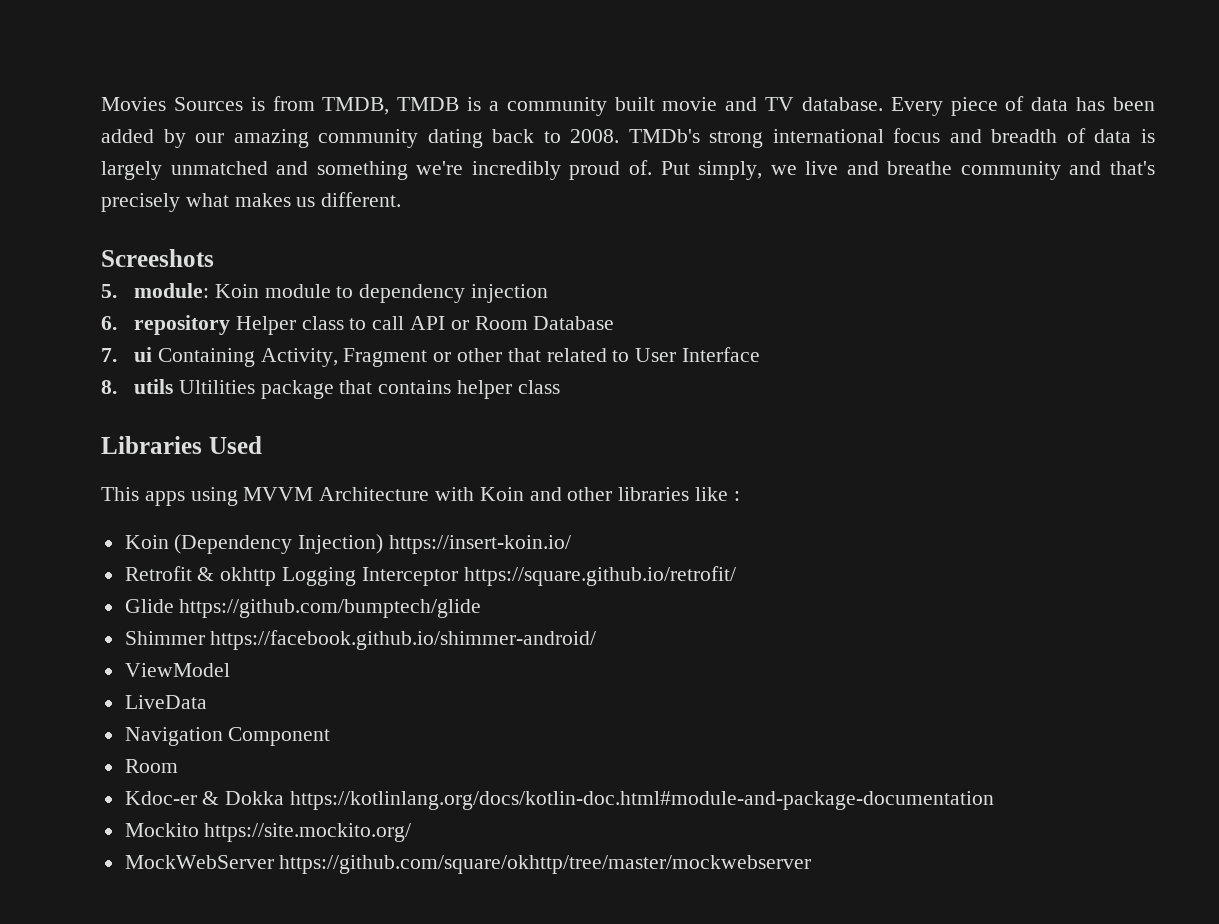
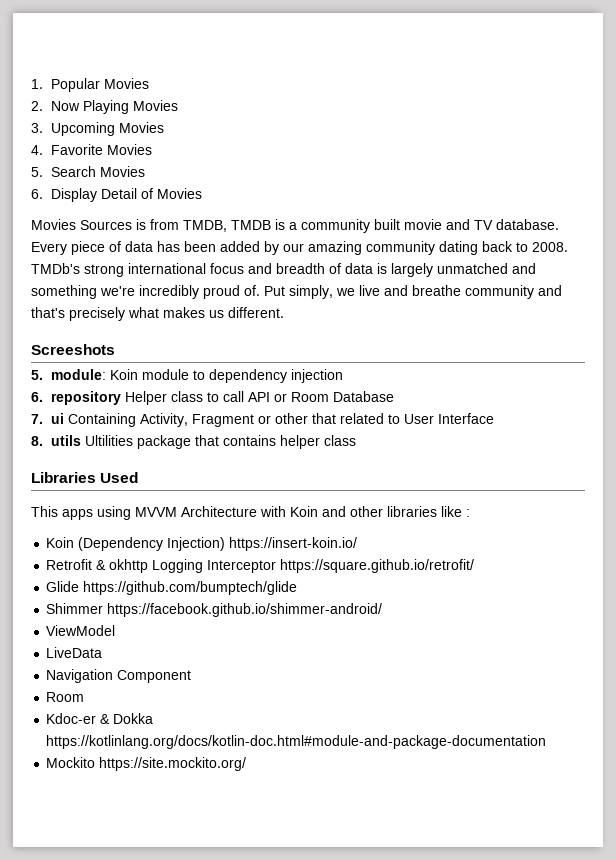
(101, 104) none -> [31,78,150,92] [31,100,179,114] [31,122,165,136] [31,144,153,155] [31,166,146,177] [31,188,203,202] 1. Popular Movies // 2. Now Playing Movies // 3. Upcoming Movies // 4. Favorite Movies // 5. Search Movies // 6. Display Detail of Movies //
[124,855,812,874] // MockWebServer https://github.com/square/okhttp/tree/master/mockwebserver -> (247, 764) none

